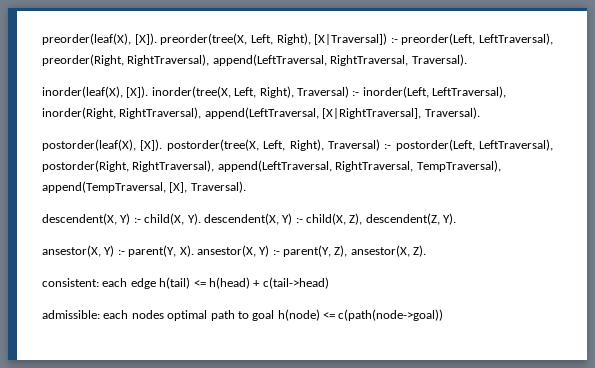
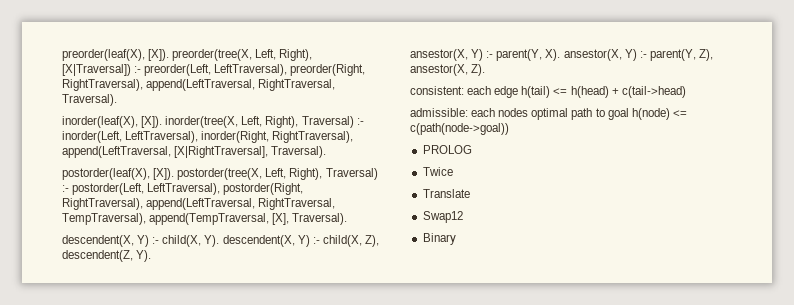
(444, 315) none -> [422,145,472,154] [422,167,453,176] [422,189,470,198] [422,211,463,223] [422,233,456,245] // PROLOG // Twice // Translate // Swap12 // Binary

